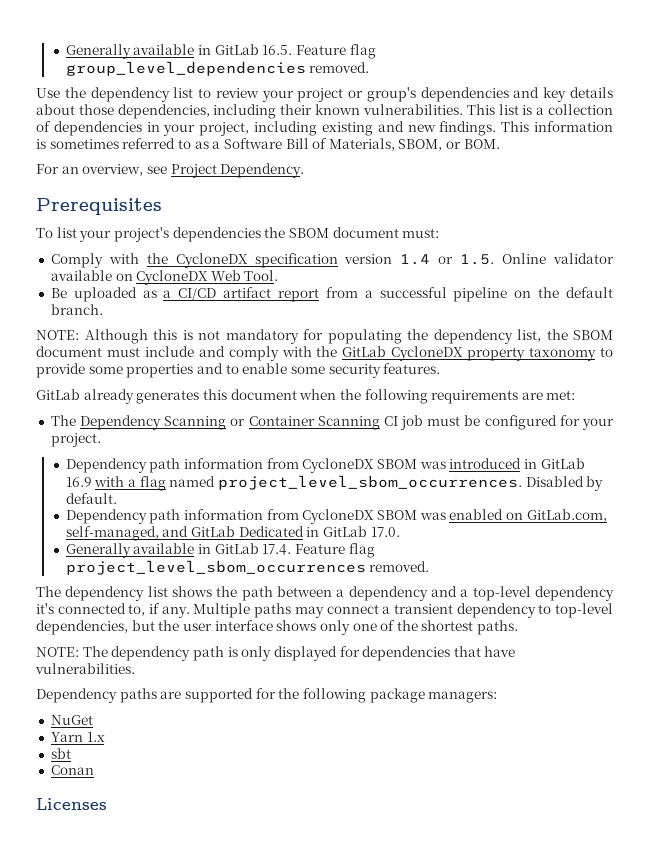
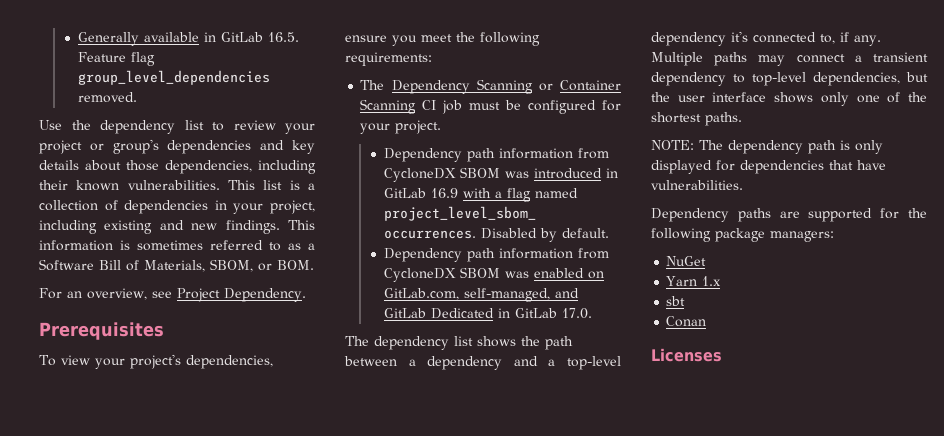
[56,227,77,238] list -> [60,355,90,365] view
[172,227,440,242] [50,253,615,268] [50,270,279,285] [50,287,614,302] [50,304,103,315] [36,329,613,344] [36,346,614,361] [36,363,441,378] [36,389,576,404] dependencies the SBOM document must: // Comply with the CycloneDX specification version 1.4 or 1.5. Online validator available on CycloneDX Web Tool. // Be uploaded as a CI/CD artifact report from a successful pipeline on the default branch. // NOTE: Although this is not mandatory for populating the dependency list, the SBOM document must include and comply with the GitLab CycloneDX property taxonomy to provide some properties and to enable some security features. // GitLab already generates this document when the following requirements are met: -> [185,355,273,369] [345,32,540,46] [345,52,432,66] dependencies, ensure you meet the following requirements:
[65,543,375,558] [65,560,430,575] // Generally available in GitLab 17.4. Feature flag project_level_sbom_occurrences removed. -> (593, 313) none

